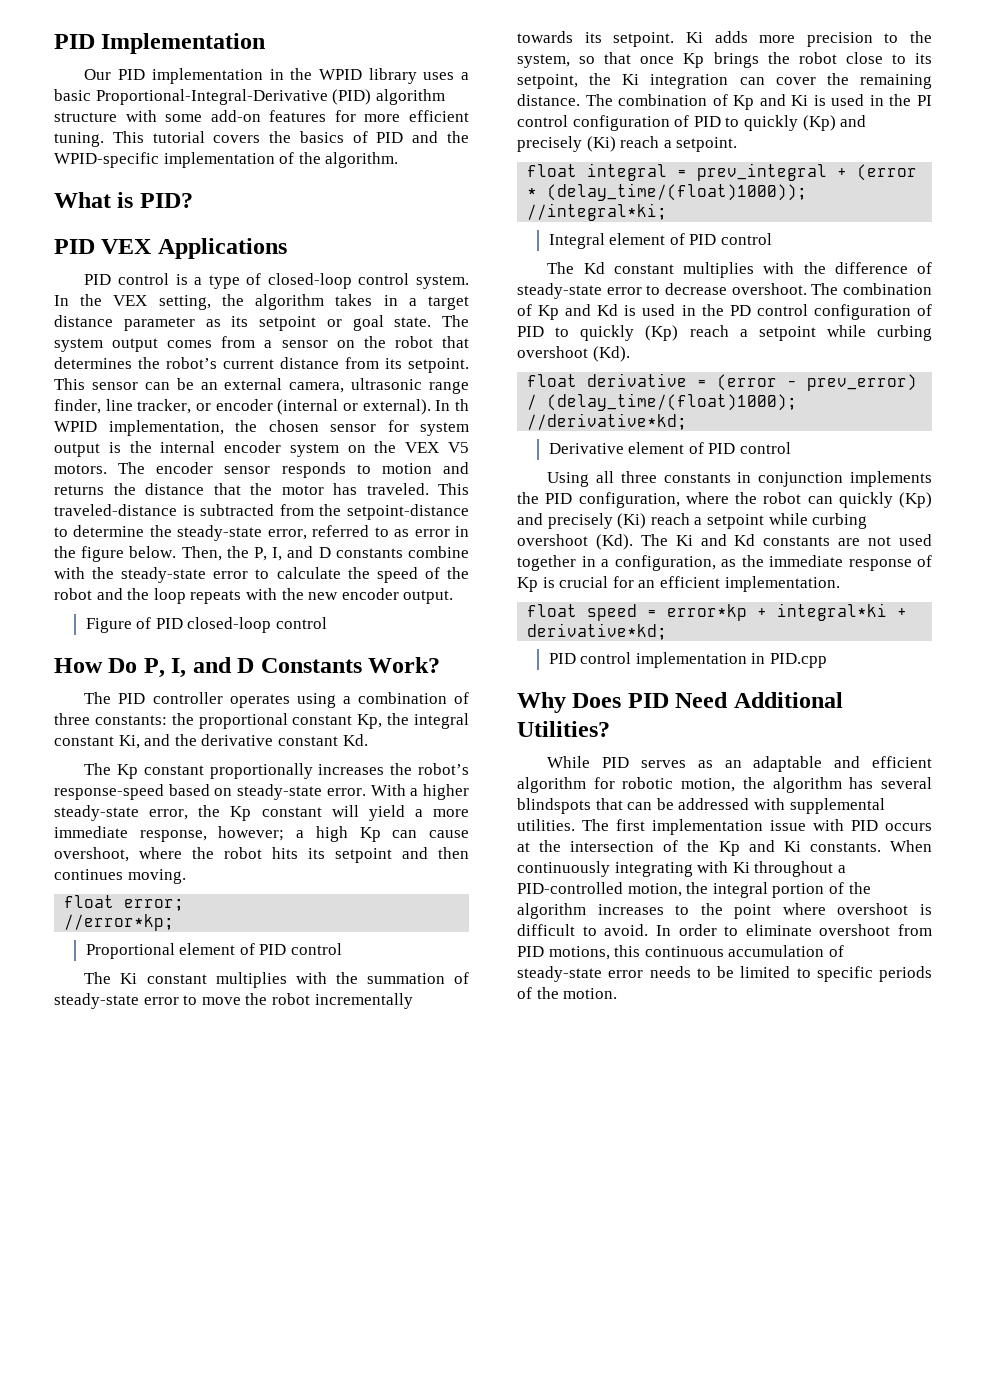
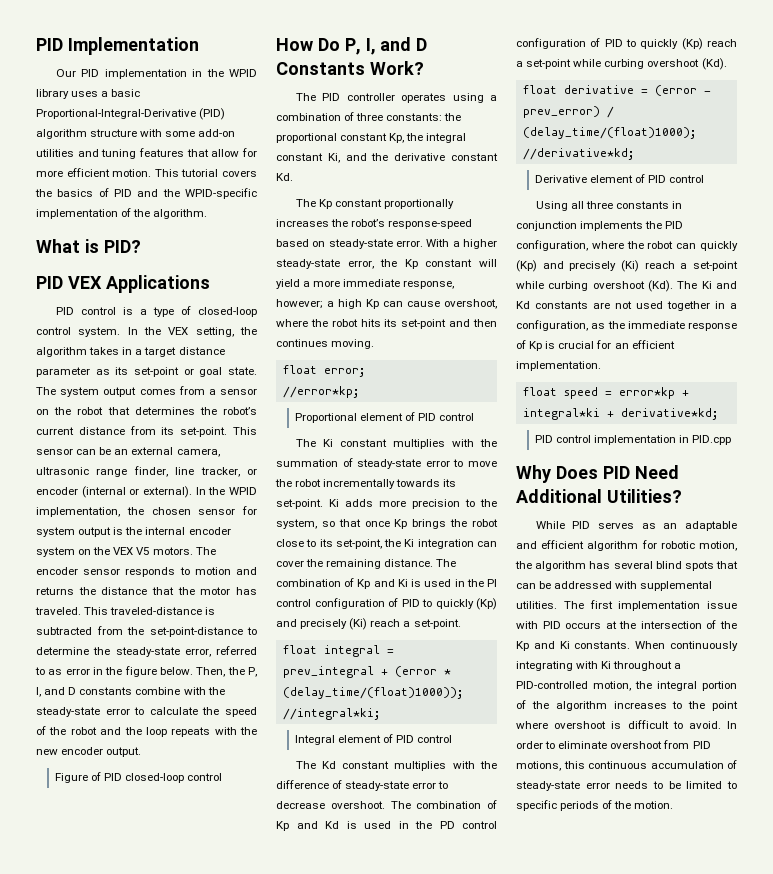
[269,110,327,122] features -> [36,148,240,159] utilities and tuning features that allow
[54,132,104,147] tuning. -> [112,169,152,177] motion.
[259,316,316,331] setpoint -> [134,367,179,377] set-point
[408,358,469,373] setpoint. -> [180,427,228,437] set-point.
[455,399,469,411] th -> [208,487,226,495] the
[347,504,469,520] setpoint-distance -> [149,627,243,637] set-point-distance
[335,848,392,863] setpoint -> [401,319,447,329] set-point
[613,32,675,47] setpoint. -> [276,499,323,509] set-point.
[517,74,578,89] setpoint, -> [335,539,382,549] set-point,
[676,137,738,152] setpoint. -> [413,619,461,629] set-point.
[758,326,816,341] setpoint -> [526,59,572,69] set-point
[706,514,764,529] setpoint -> [693,261,738,271] set-point
[517,798,591,814] blindspots -> [655,561,714,571] blind spots

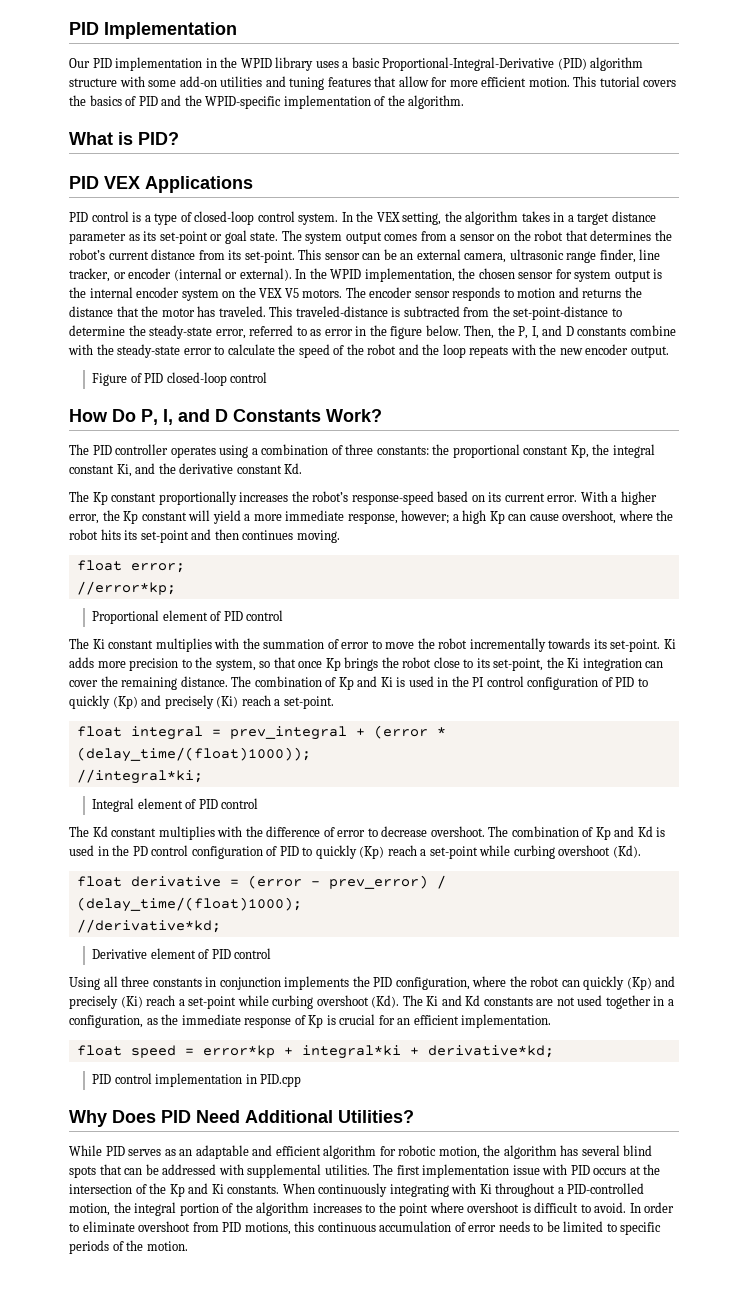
[328,239,393,249] steady-state -> [488,492,545,502] its current
[276,259,340,269] steady-state -> (657, 498) none
[357,459,422,469] steady-state -> (339, 644) none
[345,781,410,791] steady-state -> (335, 832) none
[516,781,580,791] steady-state -> (466, 1227) none

